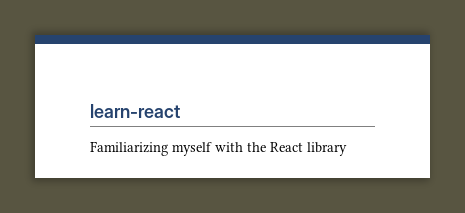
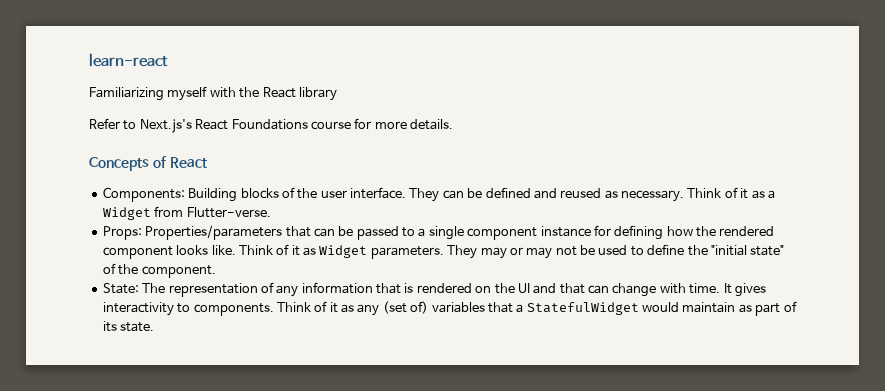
(347, 149) none -> [89,118,453,133] [89,156,207,171] [102,187,775,202] [102,206,271,220] [102,225,775,240] [102,244,785,259] [102,263,216,278] [102,282,766,297] [102,301,797,316] [102,321,155,332] // Refer to Next.js's React Foundations course for more details. // Concepts of React // Components: Building blocks of the user interface. They can be defined and reused as necessary. Think of it as a Widget from Flutter-verse. // Props: Properties/parameters that can be passed to a single component instance for defining how the rendered component looks like. Think of it as Widget parameters. They may or may not be used to define the "initial state" of the component. // State: The representation of any information that is rendered on the UI and that can change with time. It gives interactivity to components. Think of it as any (set of) variables that a StatefulWidget would maintain as part of its state.

